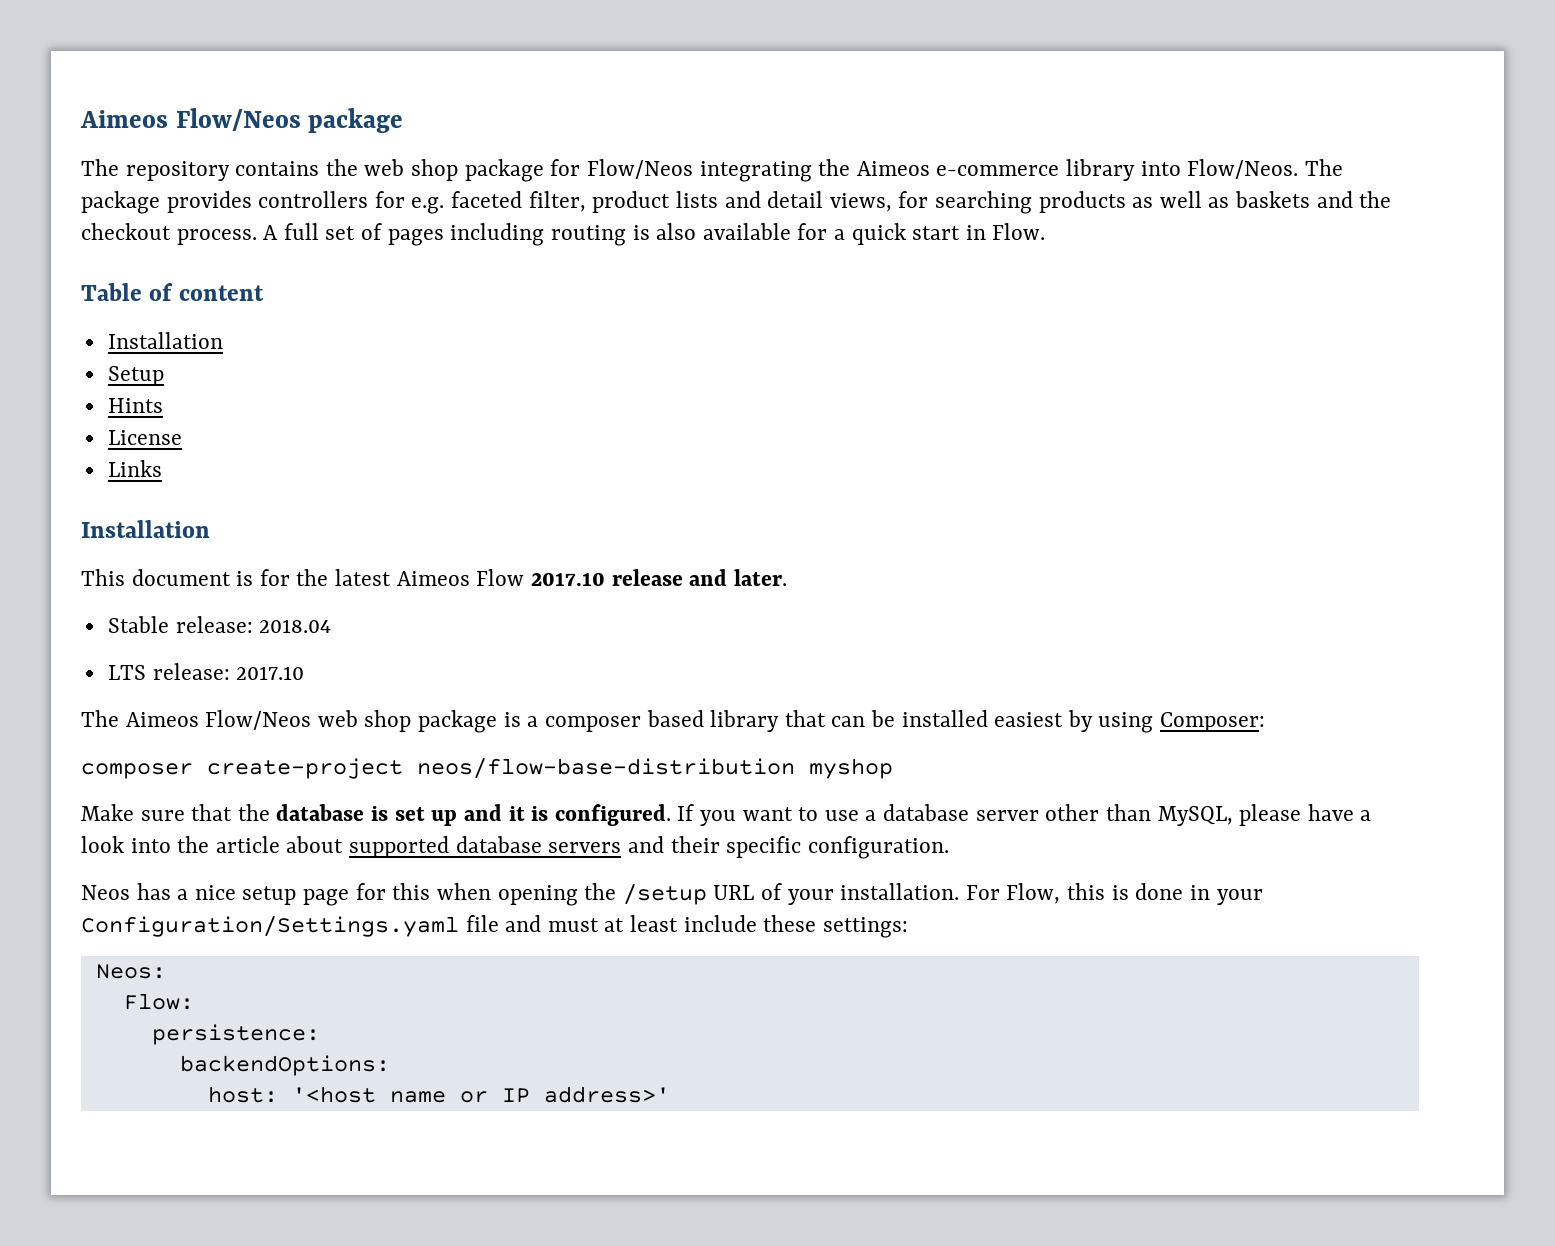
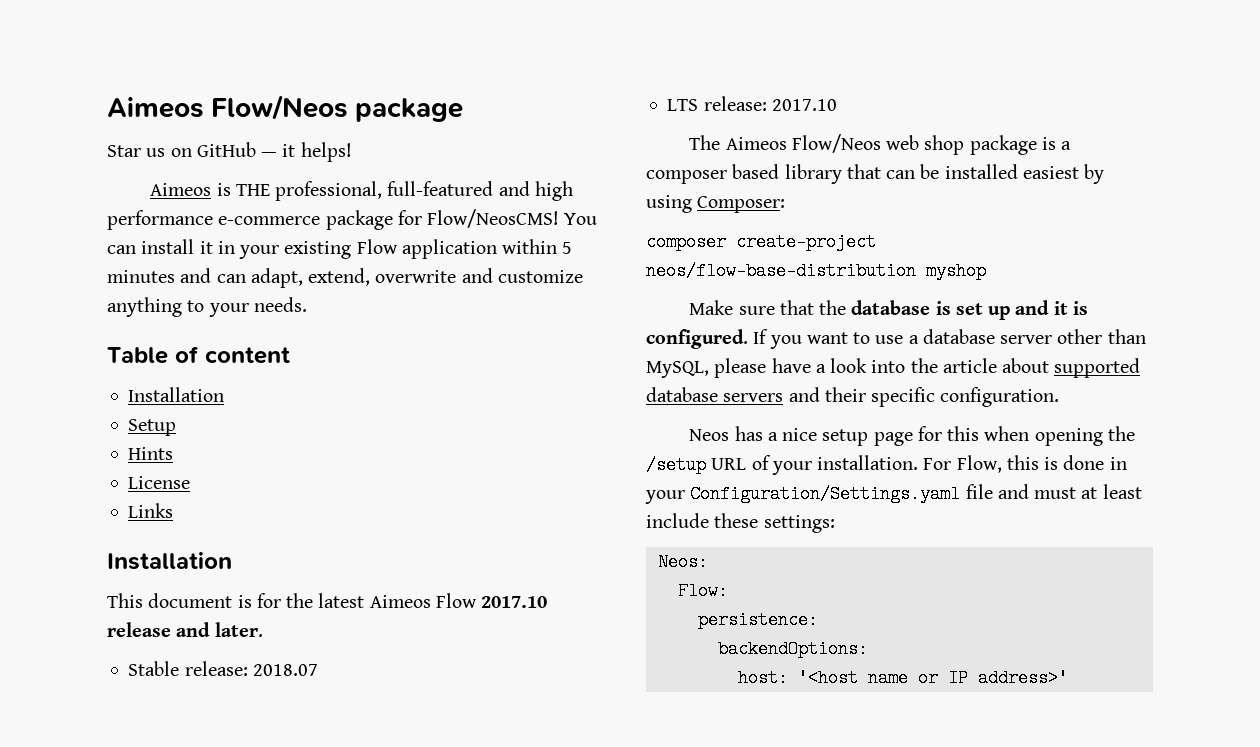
[81,159,1343,182] [81,191,1392,214] [81,223,1046,246] The repository contains the web shop package for Flow/Neos integrating the Aimeos e-commerce library into Flow/Neos. The package provides controllers for e.g. faceted filter, product lists and detail views, for searching products as well as baskets and the checkout process. A full set of pages including routing is also available for a quick start in Flow. -> [107,142,352,162] [150,181,573,201] [107,209,598,230] [107,239,573,259] [107,268,583,288] [107,297,307,317] Star us on GitHub — it helps! // Aimeos is THE professional, full-featured and high performance e-commerce package for Flow/NeosCMS! You can install it in your existing Flow application within 5 minutes and can adapt, extend, overwrite and customize anything to your needs.
[259,619,332,633] 2018.04 -> [252,664,318,676] 2018.07

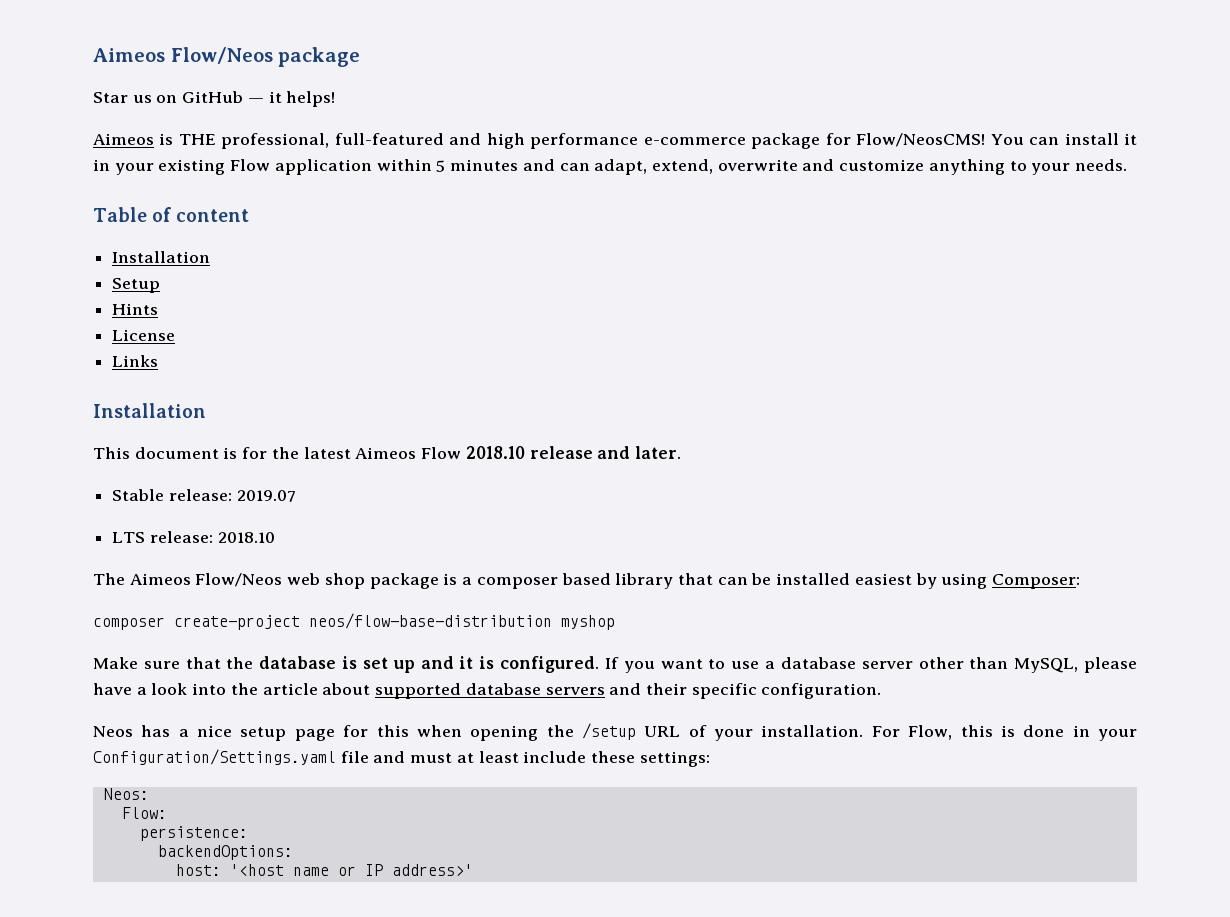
[481,596,548,608] 2017.10 -> [465,446,525,459] 2018.10
[252,664,318,676] 2018.07 -> [236,490,296,502] 2019.07
[771,99,837,111] 2017.10 -> [217,532,275,543] 2018.10

